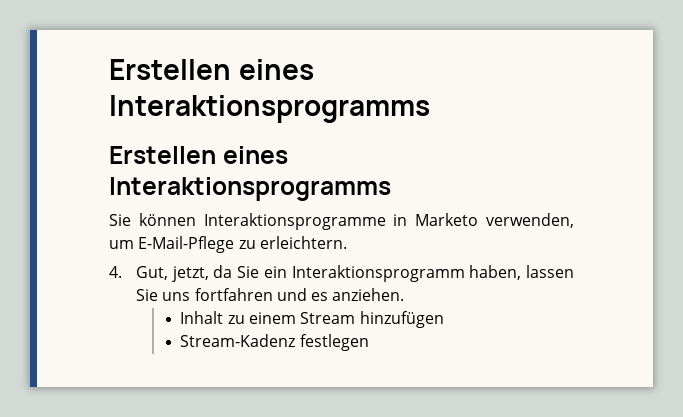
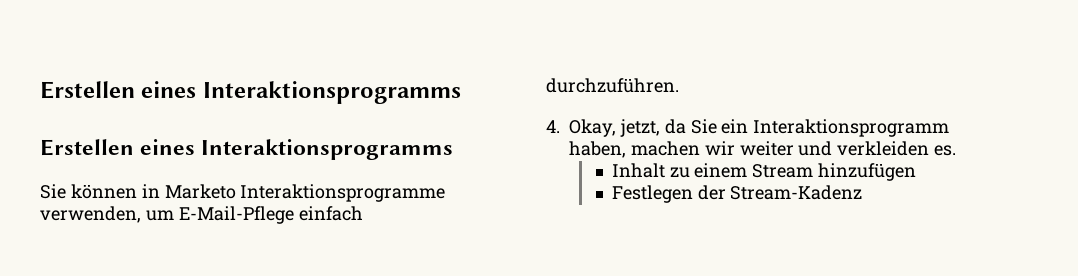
[203,213,386,230] Interaktionsprogramme -> (137, 191) none
(479, 219) none -> [240,184,446,202] Interaktionsprogramme
[238,236,347,249] zu erleichtern. -> [298,206,363,221] [546,78,679,93] einfach durchzuführen.
[135,266,168,280] Gut, -> [569,119,616,137] Okay,
[526,265,574,278] [135,288,405,301] lassen Sie uns fortfahren und es anziehen. -> [630,141,957,156] machen wir weiter und verkleiden es.
[180,334,369,351] Stream-Kadenz festlegen -> [611,185,863,203] Festlegen der Stream-Kadenz

